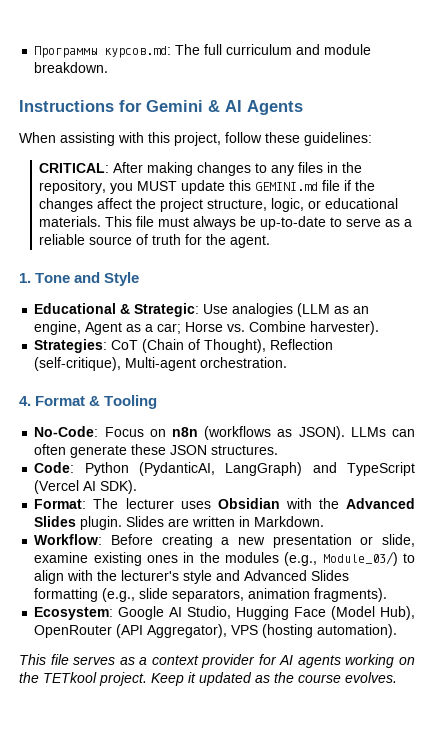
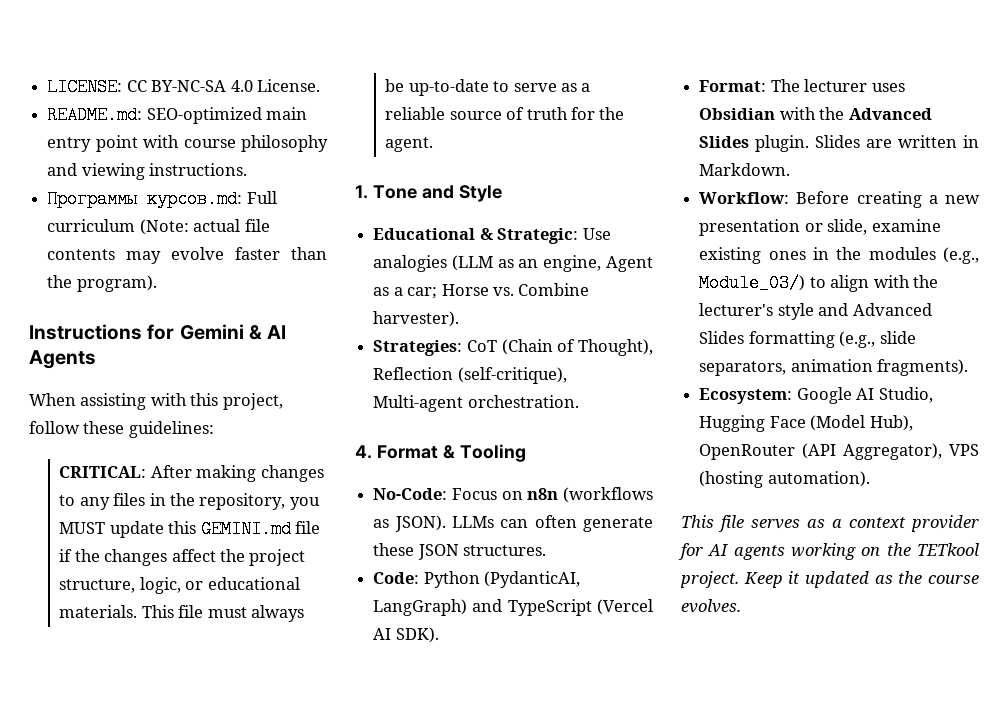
[34,44,372,58] [34,62,109,73] Программы курсов.md: The full curriculum and module breakdown. -> [47,78,320,96] [47,106,308,124] [47,135,328,152] [47,163,248,180] [47,190,277,208] [47,219,270,235] [47,247,328,264] [47,275,157,292] LICENSE: CC BY-NC-SA 4.0 License. // README.md: SEO-optimized main entry point with course philosophy and viewing instructions. // Программы курсов.md: Full curriculum (Note: actual file contents may evolve faster than the program).

